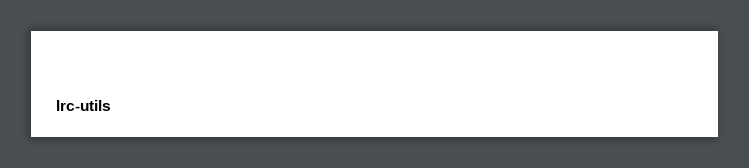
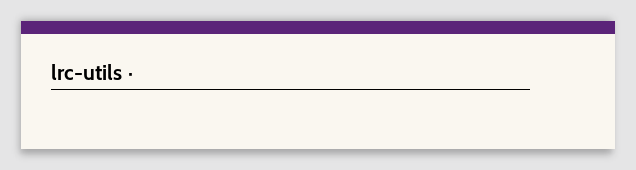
(111, 105) none -> [127,73,133,80] ·

